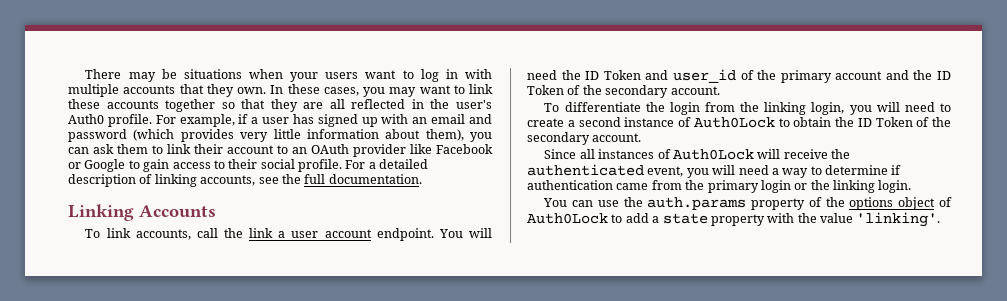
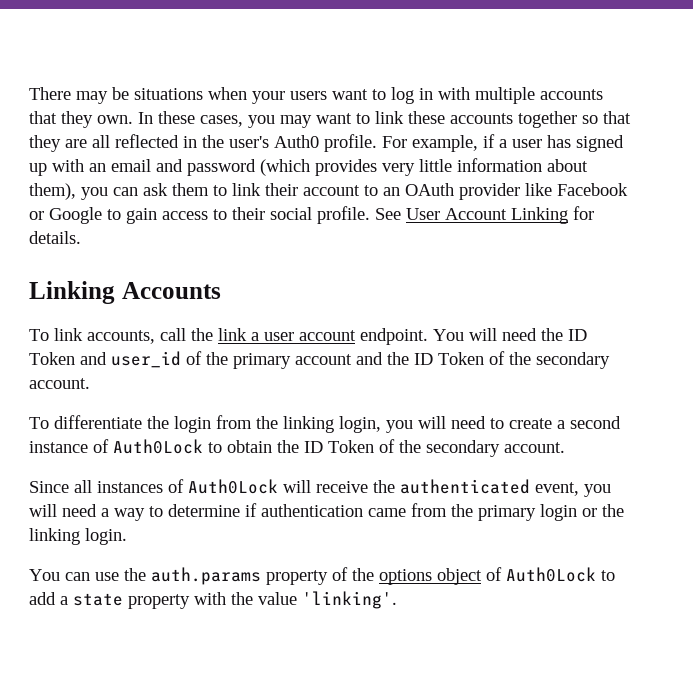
[345,159,429,169] [68,174,422,187] For a detailed description of linking accounts, see the full documentation. -> [375,206,594,224] [29,231,81,244] See User Account Linking for details.

